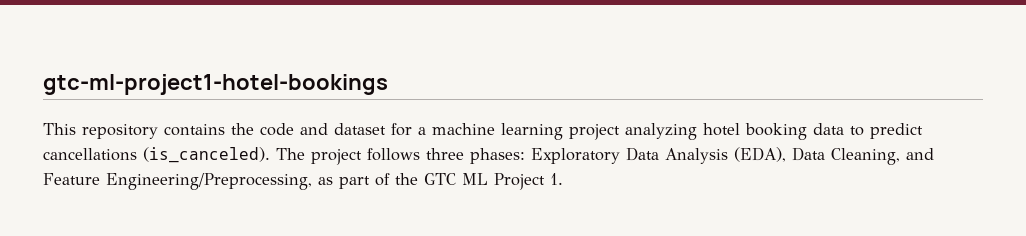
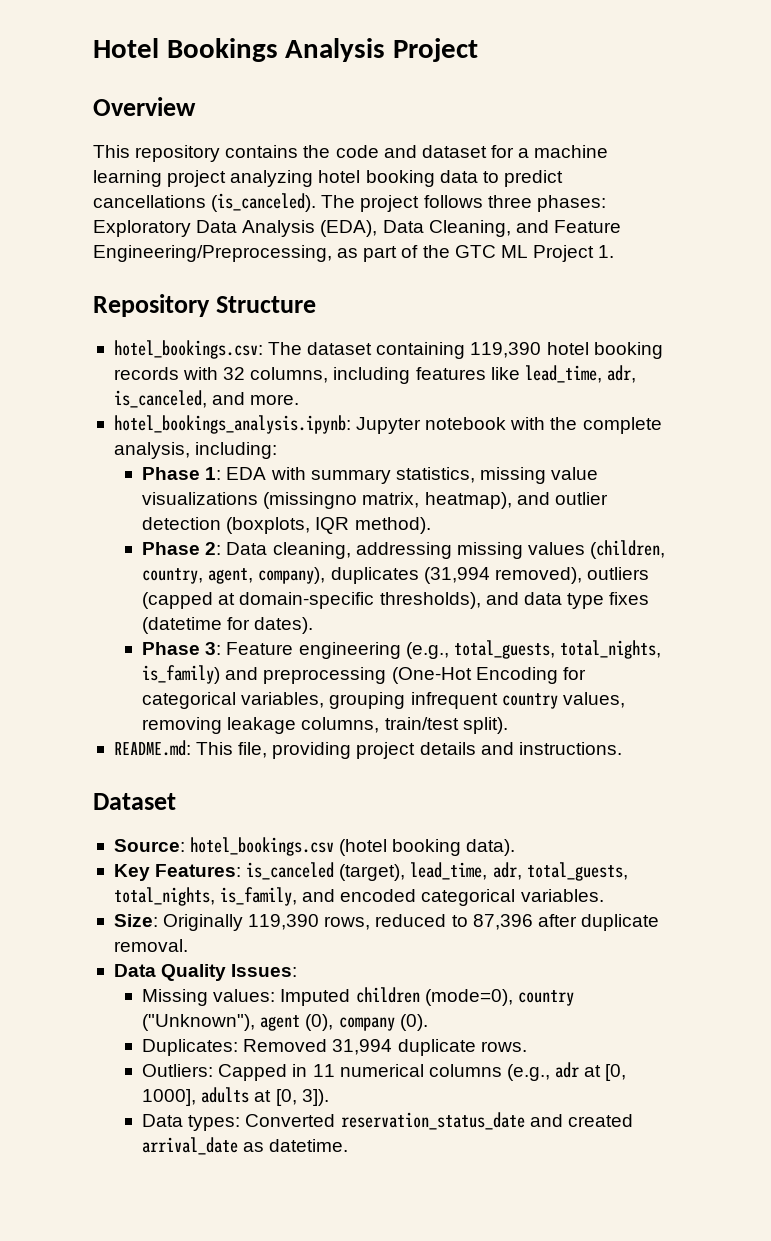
[43,74,388,95] gtc-ml-project1-hotel-bookings -> [93,38,479,62] [93,97,196,116] Hotel Bookings Analysis Project // Overview
(563, 179) none -> [93,294,316,317] [113,340,663,359] [113,365,636,384] [113,390,300,408] [113,415,662,434] [113,442,278,459] [142,467,599,484] [142,492,608,509] [142,517,431,534] [142,540,666,559] [142,567,649,584] [142,592,650,609] [142,617,314,634] [142,640,661,659] [142,665,586,684] [142,692,625,709] [142,717,508,734] [113,740,622,759] [93,793,176,810] [113,837,516,856] [113,862,628,881] [113,887,604,906] [113,914,659,931] [113,939,188,952] [113,964,298,981] [142,987,574,1006] [142,1014,428,1031] [142,1039,527,1056] [142,1062,627,1081] [142,1087,329,1106] [142,1112,633,1131] [142,1137,349,1155] // Repository Structure // hotel_bookings.csv: The dataset containing 119,390 hotel booking records with 32 columns, including features like lead_time, adr, is_canceled, and more. // hotel_bookings_analysis.ipynb: Jupyter notebook with the complete analysis, including: // Phase 1: EDA with summary statistics, missing value visualizations (missingno matrix, heatmap), and outlier detection (boxplots, IQR method). // Phase 2: Data cleaning, addressing missing values (children, country, agent, company), duplicates (31,994 removed), outliers (capped at domain-specific thresholds), and data type fixes (datetime for dates). // Phase 3: Feature engineering (e.g., total_guests, total_nights, is_family) and preprocessing (One-Hot Encoding for categorical variables, grouping infrequent country values, removing leakage columns, train/test split). // README.md: This file, providing project details and instructions. // Dataset // Source: hotel_bookings.csv (hotel booking data). // Key Features: is_canceled (target), lead_time, adr, total_guests, total_nights, is_family, and encoded categorical variables. // Size: Originally 119,390 rows, reduced to 87,396 after duplicate removal. // Data Quality Issues: // Missing values: Imputed children (mode=0), country ("Unknown"), agent (0), company (0). // Duplicates: Removed 31,994 duplicate rows. // Outliers: Capped in 11 numerical columns (e.g., adr at [0, 1000], adults at [0, 3]). // Data types: Converted reservation_status_date and created arrival_date as datetime.

